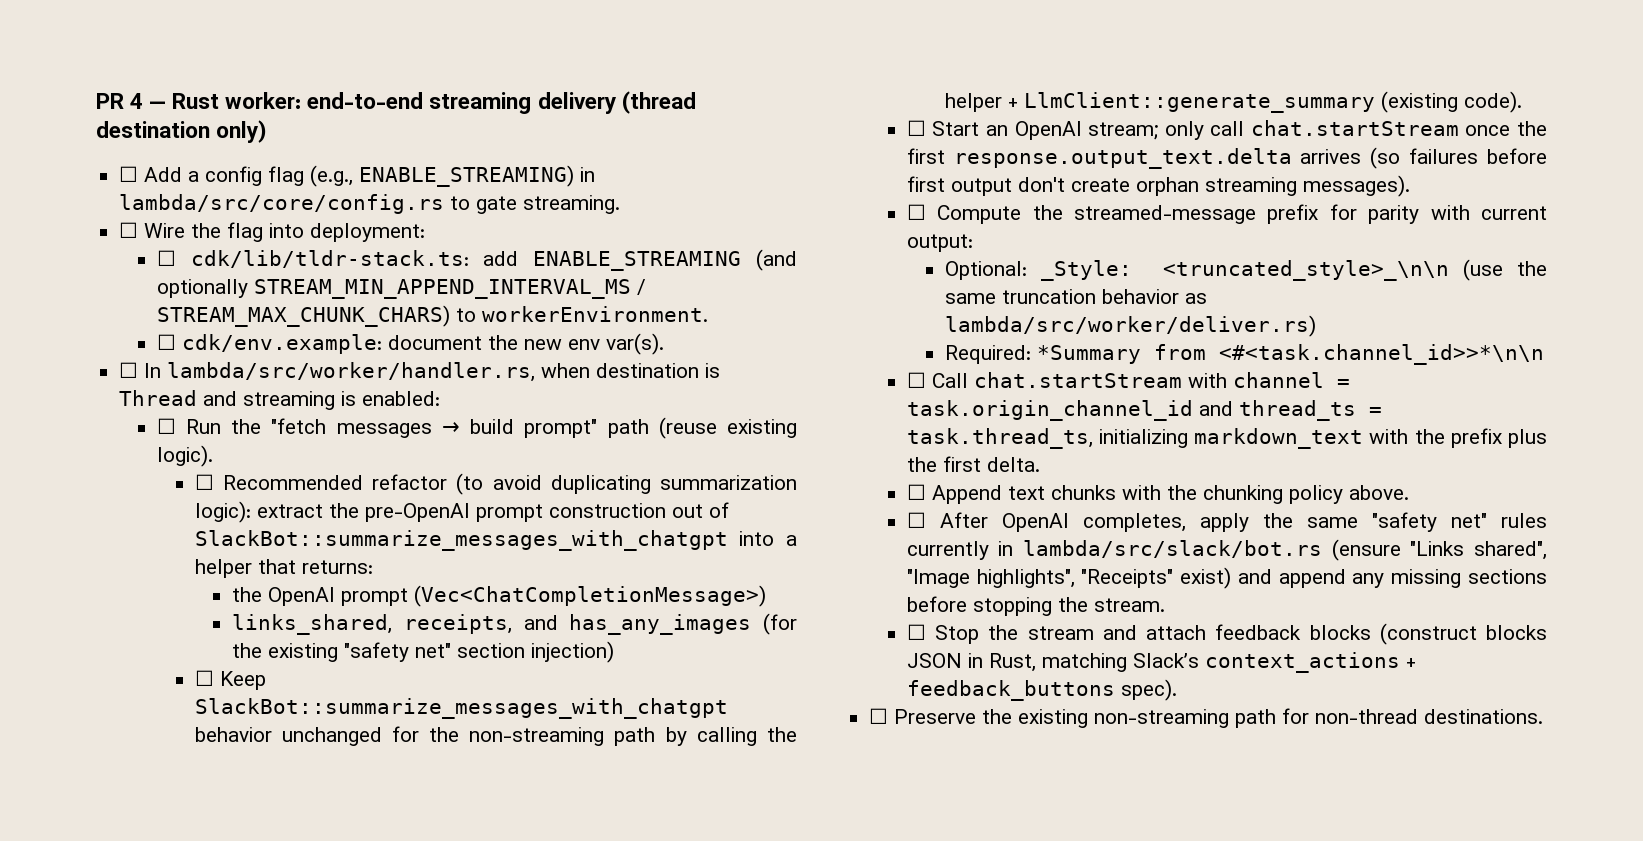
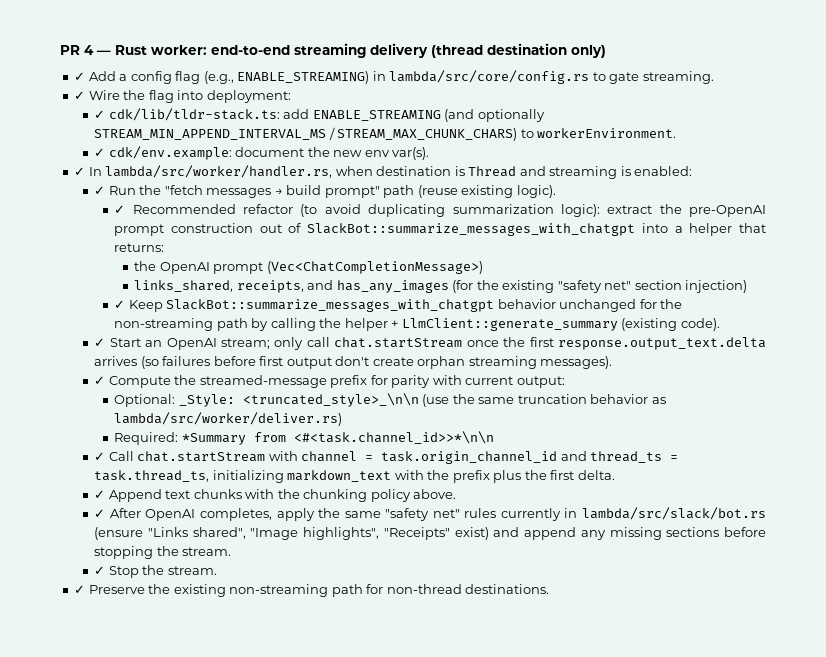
[119,166,139,182] ☐ -> [74,72,86,81] ✓
[119,222,139,238] ☐ -> [74,91,86,100] ✓
[156,250,176,266] ☐ -> [94,110,106,119] ✓
[156,334,176,350] ☐ -> [94,148,106,157] ✓
[119,362,139,378] ☐ -> [74,167,86,176] ✓
[156,418,176,434] ☐ -> [94,186,106,195] ✓
[194,474,214,490] ☐ -> [114,205,126,214] ✓
[194,670,214,686] ☐ -> [114,300,126,309] ✓
[906,120,926,136] ☐ -> [94,338,106,347] ✓
[906,204,926,220] ☐ -> [94,376,106,385] ✓
[906,372,926,388] ☐ -> [94,452,106,461] ✓
[906,484,926,500] ☐ -> [94,490,106,499] ✓
[906,512,926,528] ☐ -> [94,509,106,518] ✓
[906,624,926,640] ☐ -> [94,566,106,575] ✓
[1027,623,1547,645] [906,652,1416,673] [906,679,1177,701] [869,708,889,724] stream and attach feedback blocks (construct blocks JSON in Rust, matching Slack’s context_actions + feedback_buttons spec). // ☐ -> [167,566,217,575] [74,585,86,594] stream. // ✓

